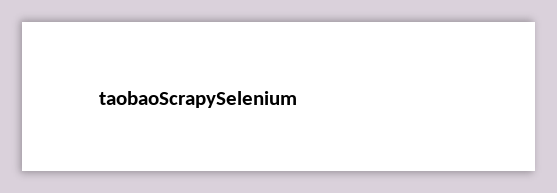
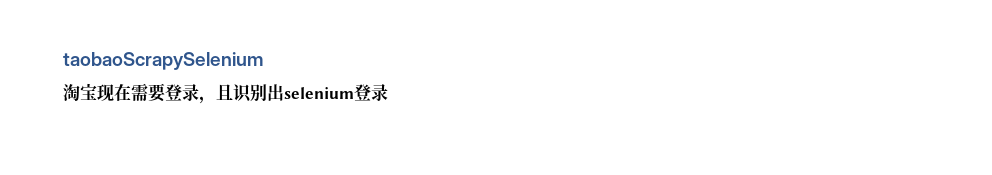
(297, 99) none -> [63,83,388,104] // 淘宝现在需要登录，且识别出selenium登录

